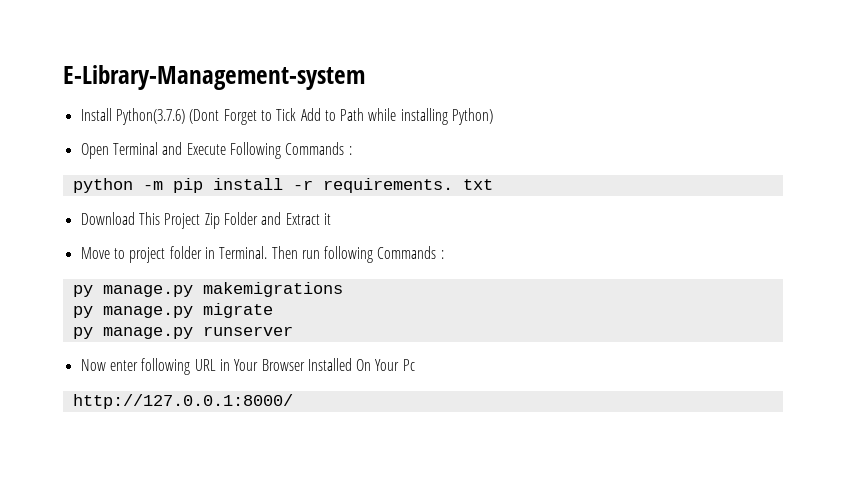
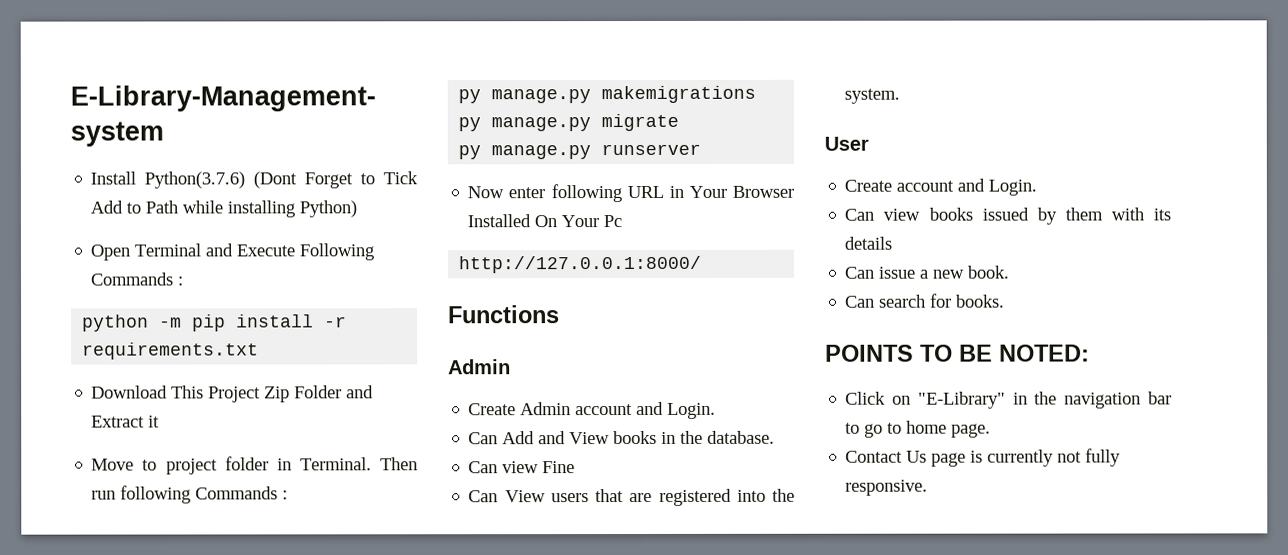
[322,178,493,193] requirements. txt -> [82,342,260,360] requirements.txt
(293, 401) none -> [448,305,560,324] [448,359,511,375] [468,401,717,419] [468,430,776,445] [468,461,576,474] [468,488,795,506] [844,88,901,104] [824,136,869,151] [844,178,1038,196] [844,207,1171,225] [844,236,893,250] [844,265,1011,279] [845,293,1006,308] [825,344,1090,362] [845,391,1172,409] [845,420,992,438] [845,448,1122,467] [845,479,929,496] // Functions // Admin // Create Admin account and Login. // Can Add and View books in the database. // Can view Fine // Can View users that are registered into the system. // User // Create account and Login. // Can view books issued by them with its details // Can issue a new book. // Can search for books. // POINTS TO BE NOTED: // Click on "E-Library" in the navigation bar to go to home page. // Contact Us page is currently not fully responsive.

